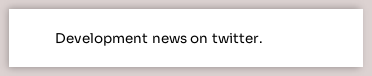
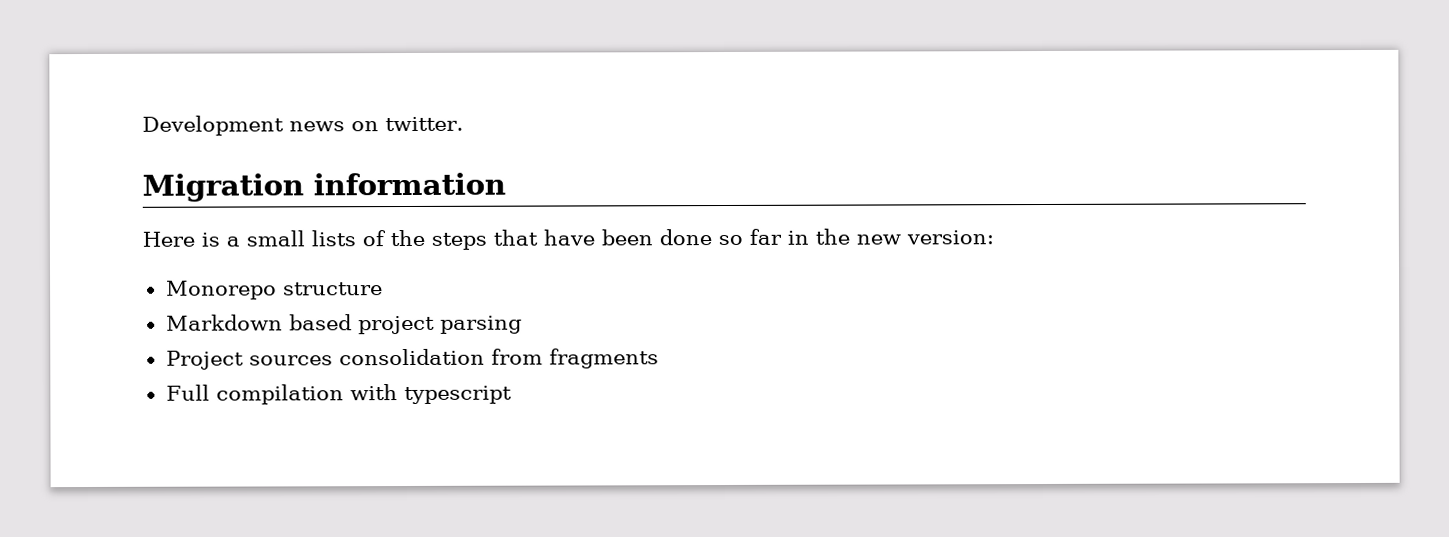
(263, 38) none -> [142,172,506,202] [142,228,994,250] [165,280,383,300] [165,314,522,335] [165,348,659,370] [165,384,512,405] // Migration information // Here is a small lists of the steps that have been done so far in the new version: // Monorepo structure // Markdown based project parsing // Project sources consolidation from fragments // Full compilation with typescript

